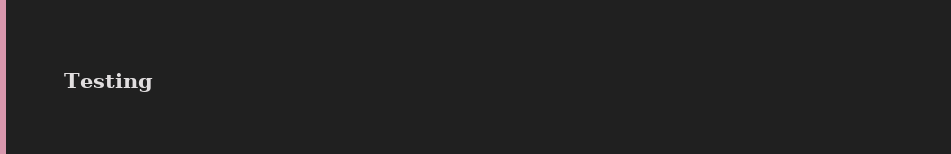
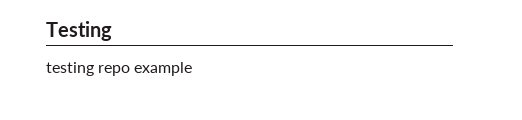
(153, 82) none -> [46,62,193,76] // testing repo example

